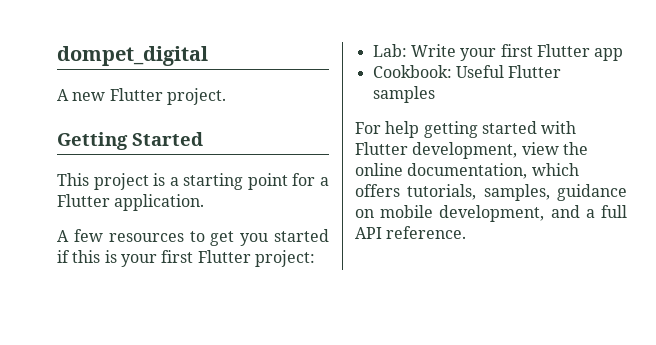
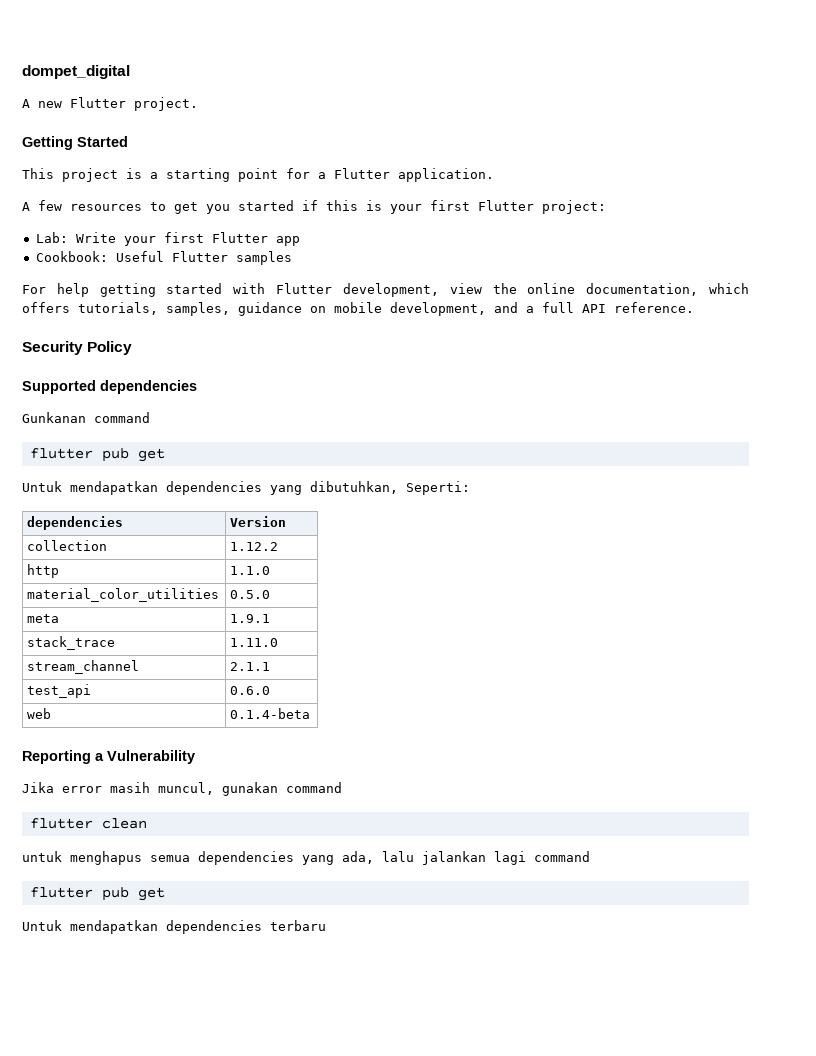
(467, 232) none -> [22,341,133,355] [22,380,197,394] [22,412,150,423] [29,448,165,462] [22,481,470,495] [27,516,124,530] [230,516,287,527] [27,540,108,551] [230,542,279,551] [27,564,60,578] [230,566,271,575] [27,588,220,602] [230,590,271,599] [27,614,60,623] [230,614,271,623] [27,636,116,650] [230,638,279,647] [27,660,140,674] [230,662,271,671] [27,684,92,698] [230,686,271,695] [27,708,52,719] [230,708,311,719] [22,750,195,764] [22,782,342,796] [29,818,147,829] [22,851,590,865] [29,887,165,901] [22,920,326,934] // Security Policy // Supported dependencies // Gunkanan command // flutter pub get // Untuk mendapatkan dependencies yang dibutuhkan, Seperti: // dependencies | Version // collection | 1.12.2 // http | 1.1.0 // material_color_utilities | 0.5.0 // meta | 1.9.1 // stack_trace | 1.11.0 // stream_channel | 2.1.1 // test_api | 0.6.0 // web | 0.1.4-beta // Reporting a Vulnerability // Jika error masih muncul, gunakan command // flutter clean // untuk menghapus semua dependencies yang ada, lalu jalankan lagi command // flutter pub get // Untuk mendapatkan dependencies terbaru

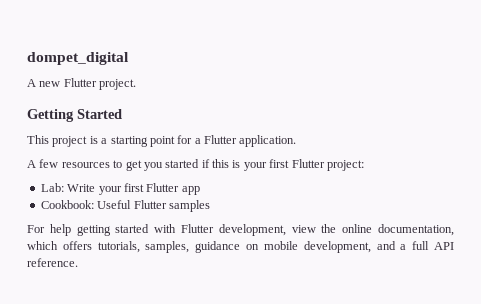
[22,341,133,355] [22,380,197,394] [22,412,150,423] [29,448,165,462] [22,481,470,495] [27,516,124,530] [230,516,287,527] [27,540,108,551] [230,542,279,551] [27,564,60,578] [230,566,271,575] [27,588,220,602] [230,590,271,599] [27,614,60,623] [230,614,271,623] [27,636,116,650] [230,638,279,647] [27,660,140,674] [230,662,271,671] [27,684,92,698] [230,686,271,695] [27,708,52,719] [230,708,311,719] [22,750,195,764] [22,782,342,796] [29,818,147,829] [22,851,590,865] [29,887,165,901] [22,920,326,934] // Security Policy // Supported dependencies // Gunkanan command // flutter pub get // Untuk mendapatkan dependencies yang dibutuhkan, Seperti: // dependencies | Version // collection | 1.12.2 // http | 1.1.0 // material_color_utilities | 0.5.0 // meta | 1.9.1 // stack_trace | 1.11.0 // stream_channel | 2.1.1 // test_api | 0.6.0 // web | 0.1.4-beta // Reporting a Vulnerability // Jika error masih muncul, gunakan command // flutter clean // untuk menghapus semua dependencies yang ada, lalu jalankan lagi command // flutter pub get // Untuk mendapatkan dependencies terbaru -> (78, 262) none

